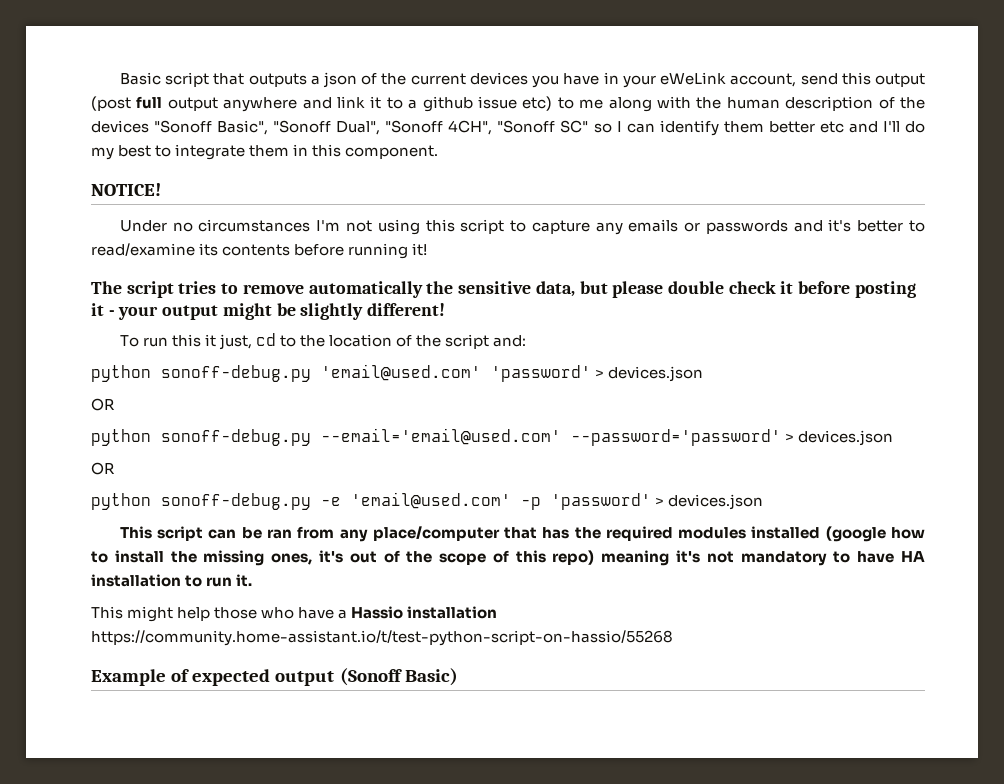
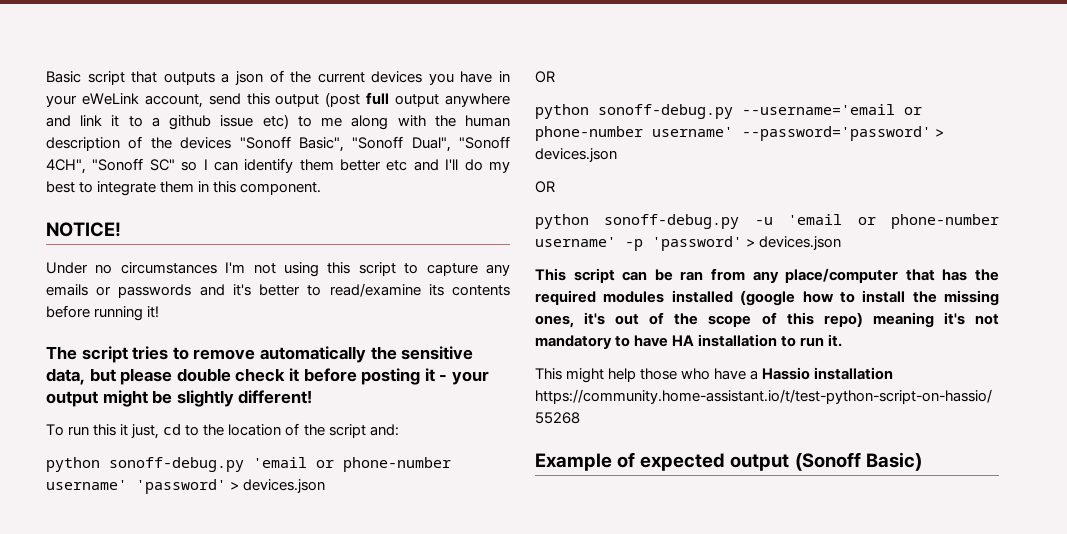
[321,364,481,381] 'email@used.com' -> [253,457,451,472] [46,480,127,490] 'email or phone-number username'
[321,428,561,445] --email='email@used.com' -> [742,104,922,115] [535,126,733,141] --username='email or phone-number username'
[321,492,511,509] -e 'email@used.com' -> [754,214,999,229] [535,237,616,247] -u 'email or phone-number username'

